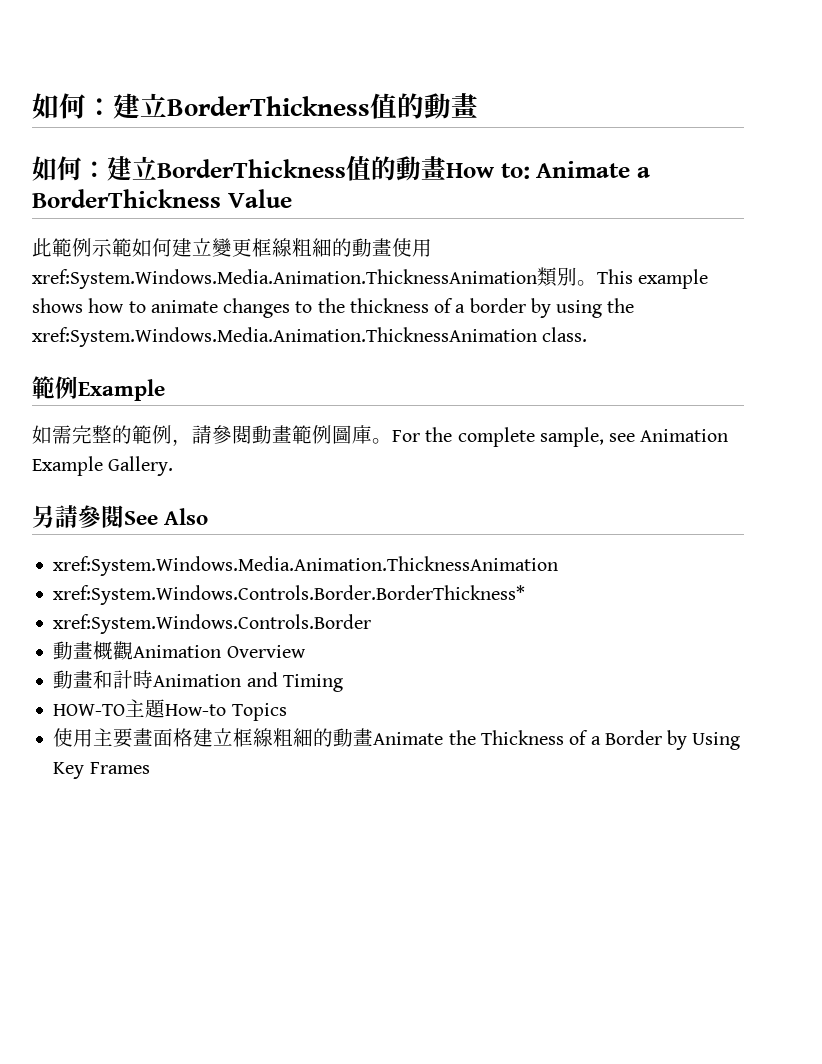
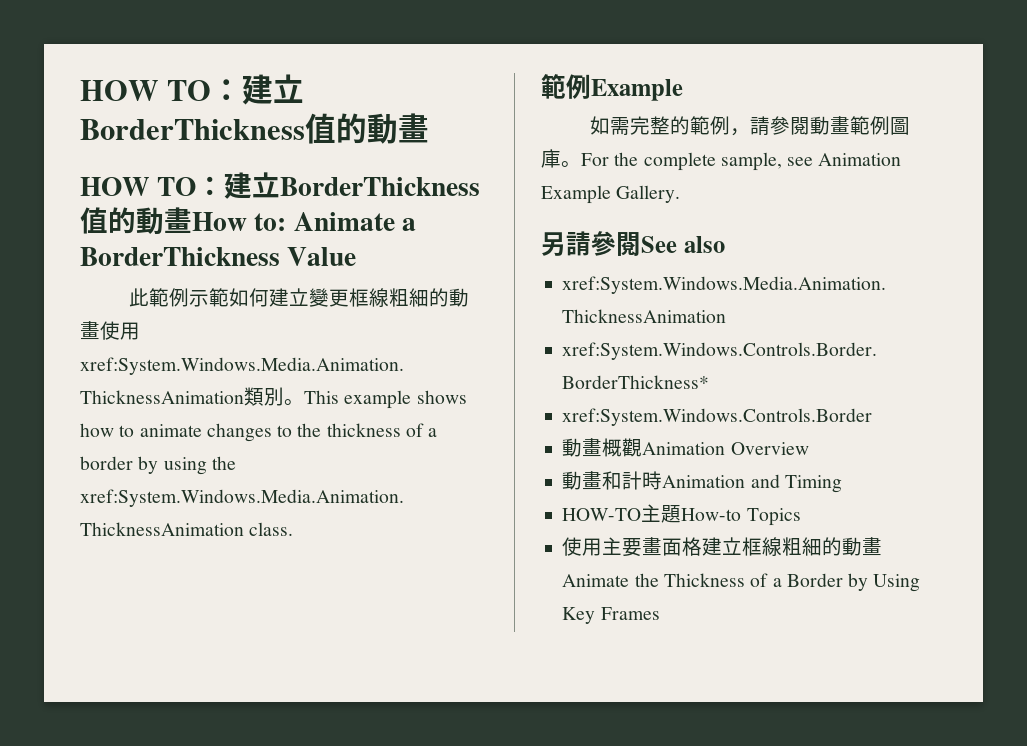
[32,93,86,119] 如何 -> [80,80,212,101] HOW TO
[32,156,82,181] 如何 -> [80,177,197,196] HOW TO
[164,508,209,525] Also -> [683,236,725,253] also

